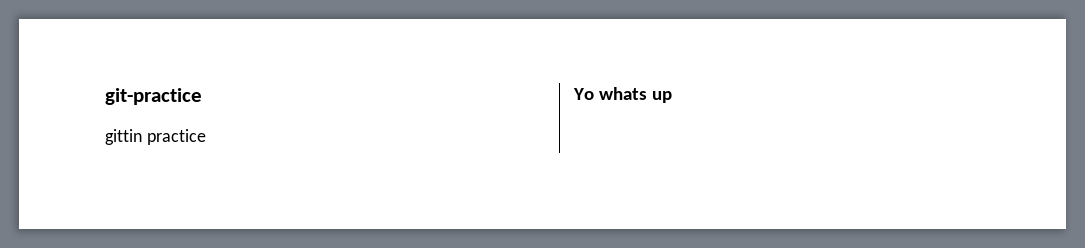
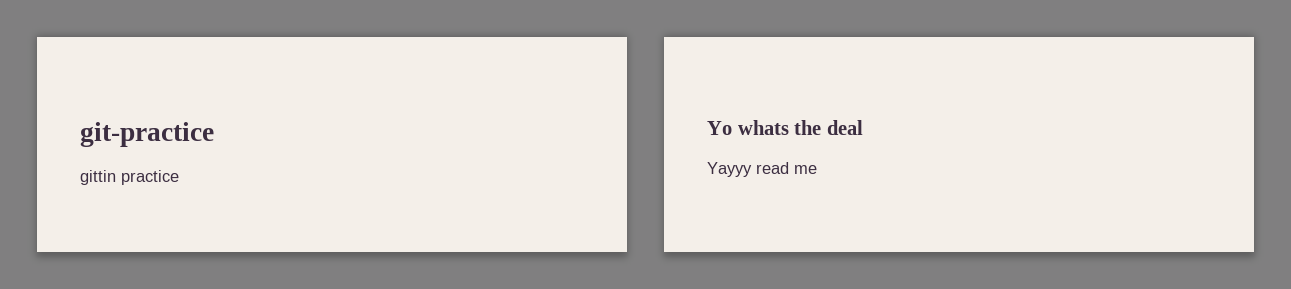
[651,91,672,103] up -> [794,120,863,135] [707,162,817,177] the deal // Yayyy read me

